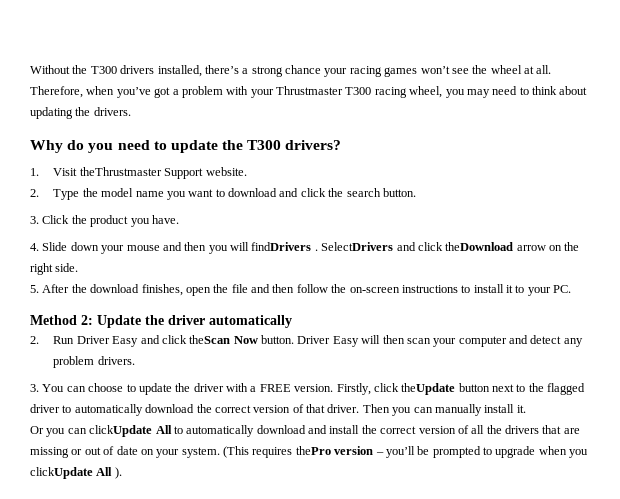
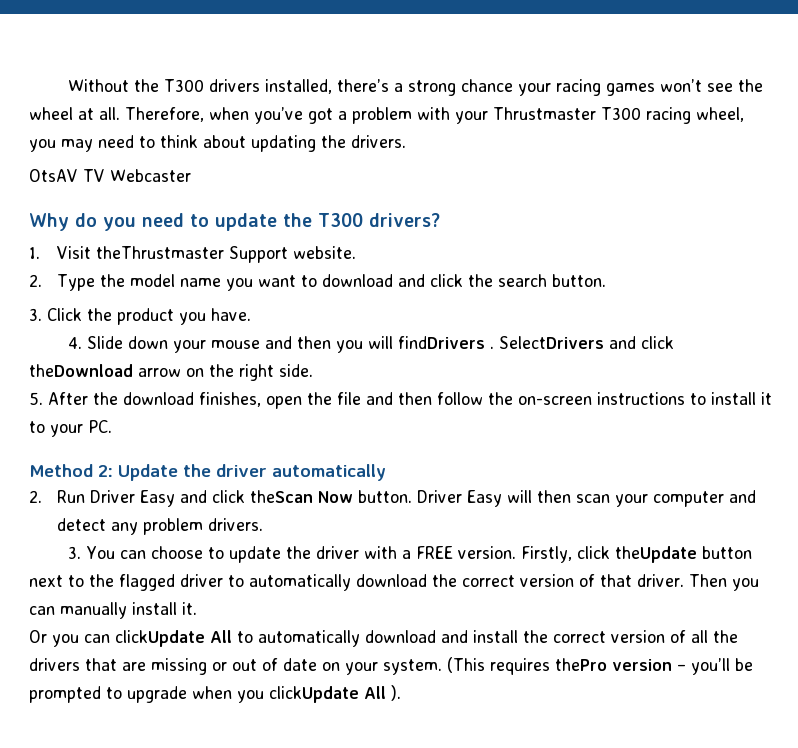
(131, 111) none -> [29,169,191,182] // OtsAV TV Webcaster

